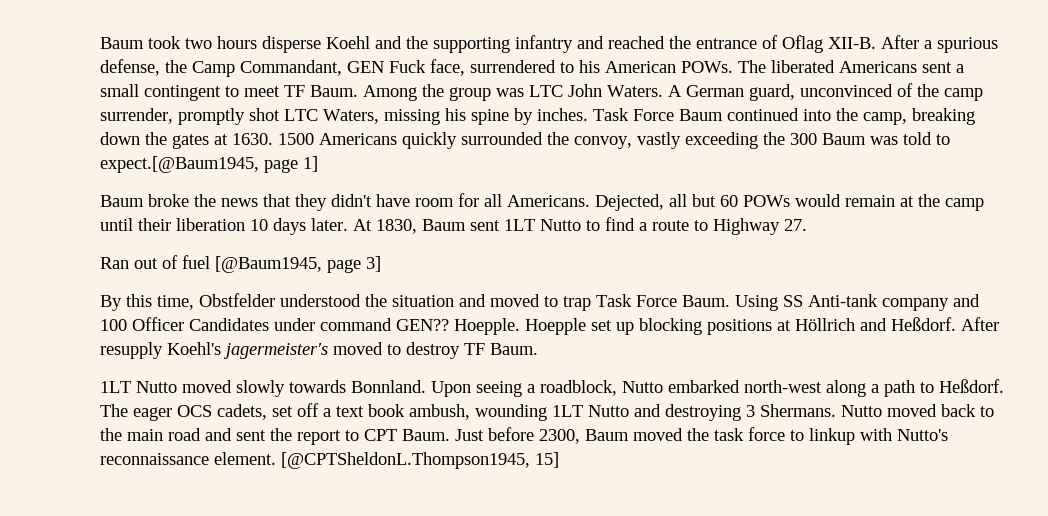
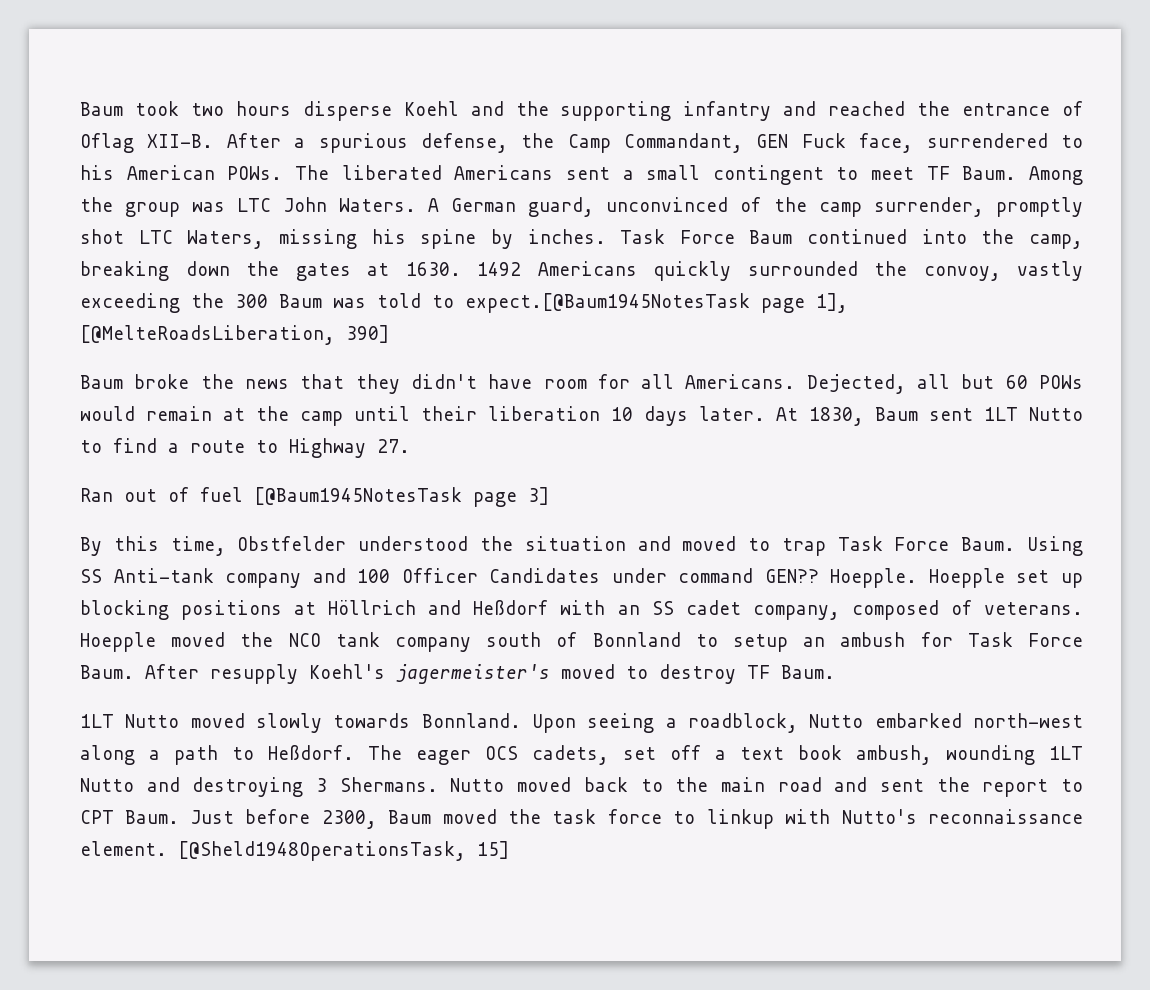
[278,133,314,145] 1500 -> [477,262,521,276] 1492
[100,156,318,173] expect.[@Baum1945, page 1] -> [465,293,848,313] [80,325,389,345] expect.[@Baum1945NotesTask page 1], [@MelteRoadsLiberation, 390]
[215,256,322,273] [@Baum1945, -> [254,487,462,505] [@Baum1945NotesTask
[891,317,956,331] Heßdorf. -> [473,600,1084,620] [80,632,1084,652] [80,665,134,679] Heßdorf with an SS cadet company, composed of veterans. Hoepple moved the NCO tank company south of Bonnland to setup an ambush for Task Force Baum.
[281,452,530,469] [@CPTSheldonL.Thompson1945, -> [178,841,466,861] [@Sheld1948OperationsTask,

